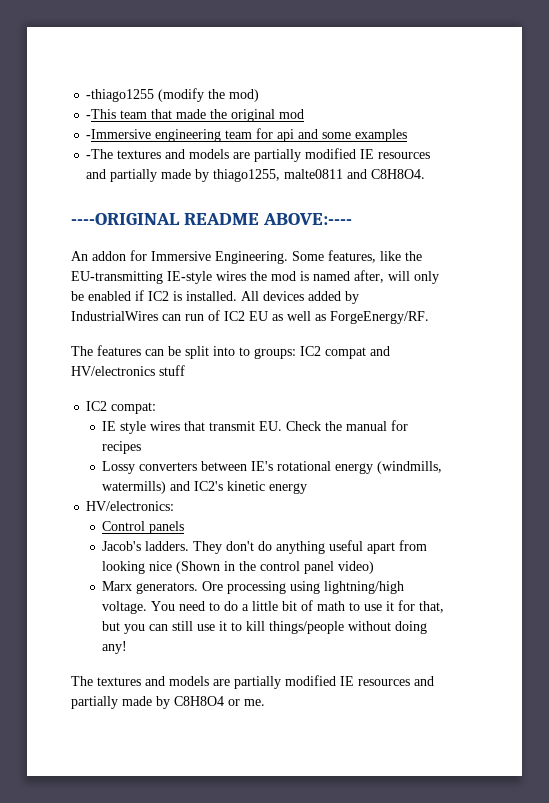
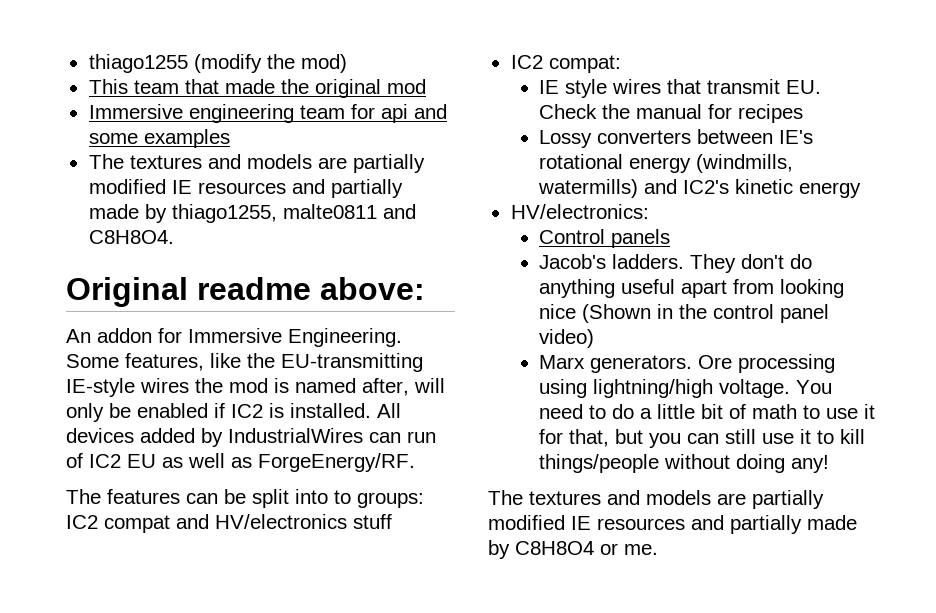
[86,89,155,102] -thiago1255 -> [88,54,188,73] thiago1255
[86,109,117,119] -This -> [88,79,128,94] This
[86,129,152,139] -Immersive -> [88,104,183,119] Immersive
[86,149,114,159] -The -> [88,154,124,169] The
[71,213,353,225] ----ORIGINAL README ABOVE:---- -> [66,277,425,307] Original readme above:

